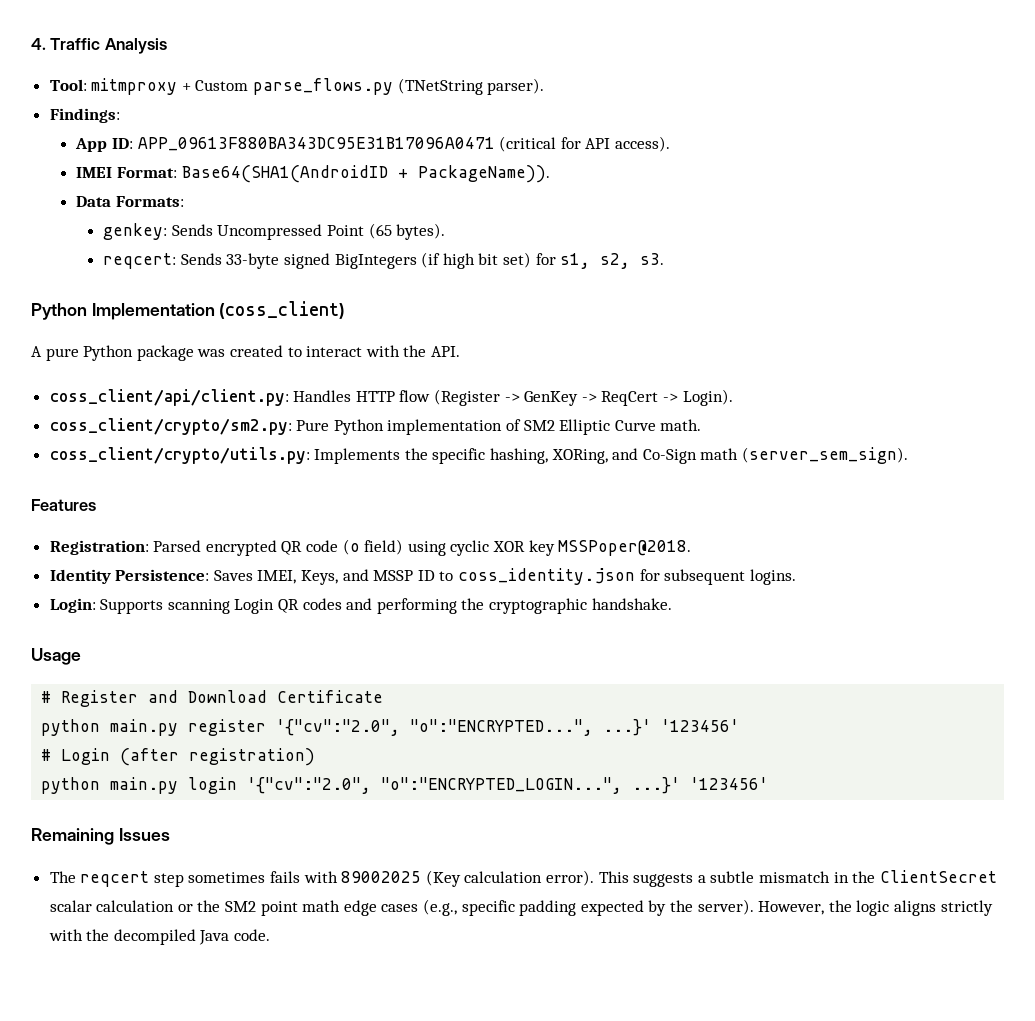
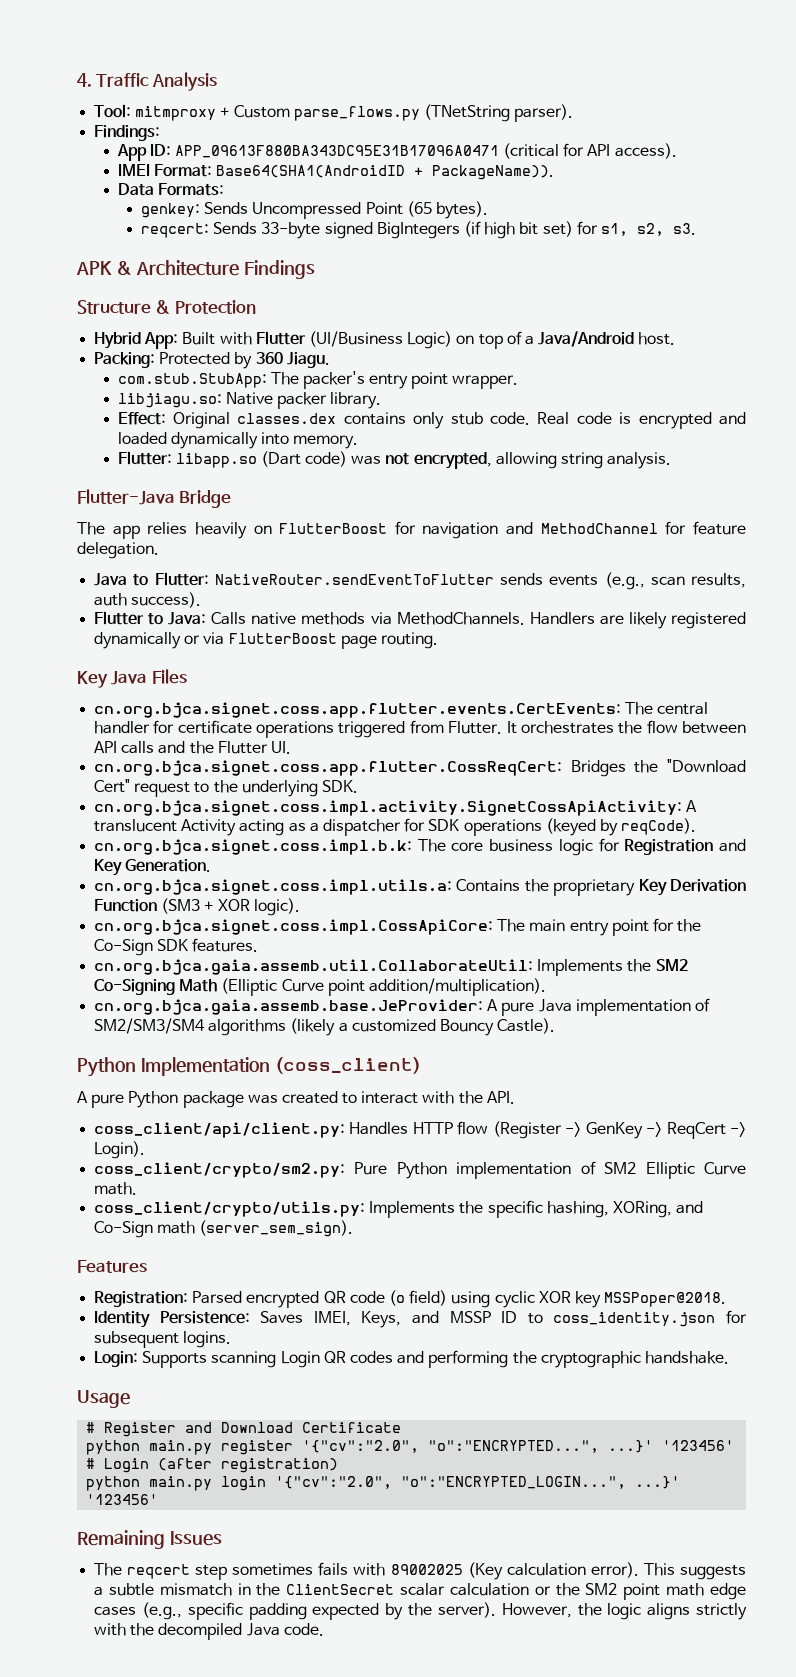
(665, 259) none -> [76,260,315,279] [77,300,256,314] [94,331,676,349] [94,352,330,369] [117,371,519,389] [117,392,382,409] [117,412,746,429] [117,432,359,449] [117,451,672,469] [77,489,232,508] [77,521,746,539] [77,542,159,559] [94,572,746,590] [94,592,202,608] [94,611,747,629] [94,632,438,649] [77,669,187,688] [94,702,709,718] [94,720,747,738] [94,741,291,754] [94,759,746,777] [94,779,358,797] [94,800,698,816] [94,818,697,836] [94,838,746,856] [94,859,212,876] [94,879,747,896] [94,898,300,916] [94,918,702,936] [94,938,259,956] [94,959,688,976] [94,978,546,996] [94,998,710,1016] [94,1018,556,1036] // APK & Architecture Findings // Structure & Protection // Hybrid App: Built with Flutter (UI/Business Logic) on top of a Java/Android host. // Packing: Protected by 360 Jiagu. // com.stub.StubApp: The packer's entry point wrapper. // libjiagu.so: Native packer library. // Effect: Original classes.dex contains only stub code. Real code is encrypted and loaded dynamically into memory. // Flutter: libapp.so (Dart code) was not encrypted, allowing string analysis. // Flutter-Java Bridge // The app relies heavily on FlutterBoost for navigation and MethodChannel for feature delegation. // Java to Flutter: NativeRouter.sendEventToFlutter sends events (e.g., scan results, auth success). // Flutter to Java: Calls native methods via MethodChannels. Handlers are likely registered dynamically or via FlutterBoost page routing. // Key Java Files // cn.org.bjca.signet.coss.app.flutter.events.CertEvents: The central handler for certificate operations triggered from Flutter. It orchestrates the flow between API calls and the Flutter UI. // cn.org.bjca.signet.coss.app.flutter.CossReqCert: Bridges the "Download Cert" request to the underlying SDK. // cn.org.bjca.signet.coss.impl.activity.SignetCossApiActivity: A translucent Activity acting as a dispatcher for SDK operations (keyed by reqCode). // cn.org.bjca.signet.coss.impl.b.k: The core business logic for Registration and Key Generation. // cn.org.bjca.signet.coss.impl.utils.a: Contains the proprietary Key Derivation Function (SM3 + XOR logic). // cn.org.bjca.signet.coss.impl.CossApiCore: The main entry point for the Co-Sign SDK features. // cn.org.bjca.gaia.assemb.util.CollaborateUtil: Implements the SM2 Co-Signing Math (Elliptic Curve point addition/multiplication). // cn.org.bjca.gaia.assemb.base.JeProvider: A pure Java implementation of SM2/SM3/SM4 algorithms (likely a customized Bouncy Castle).

